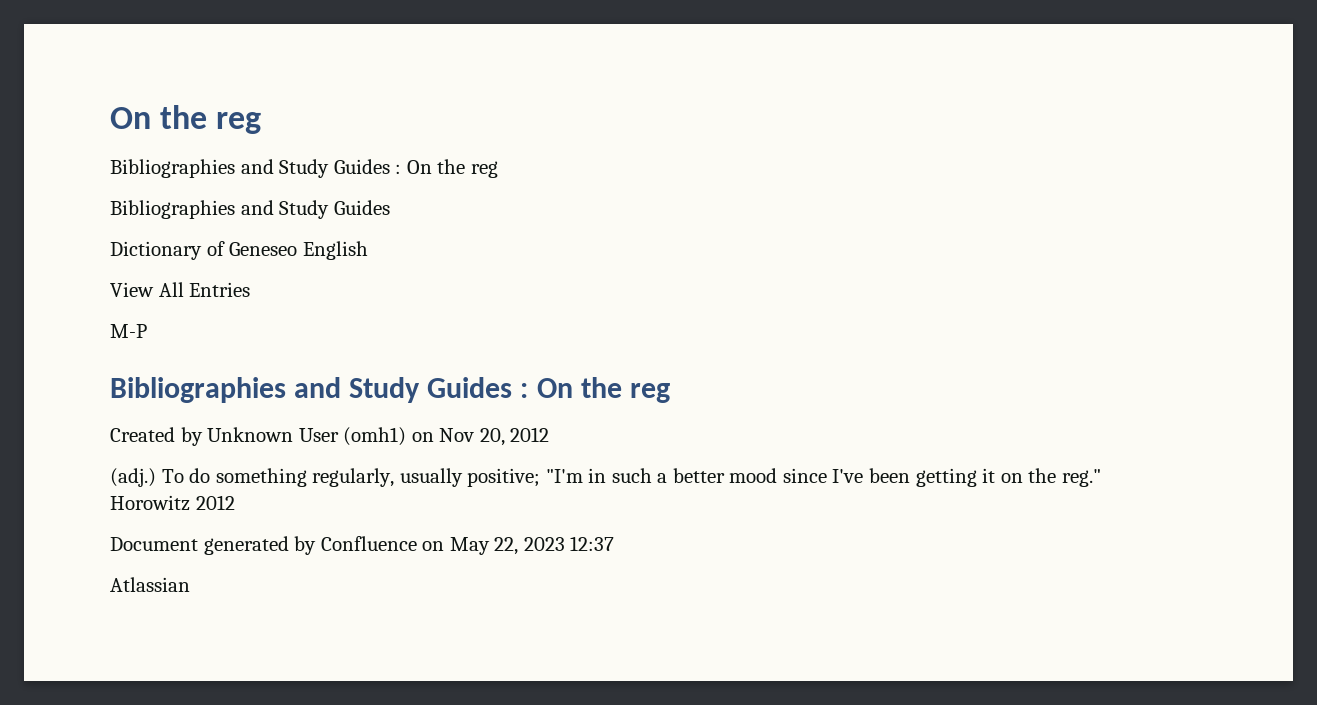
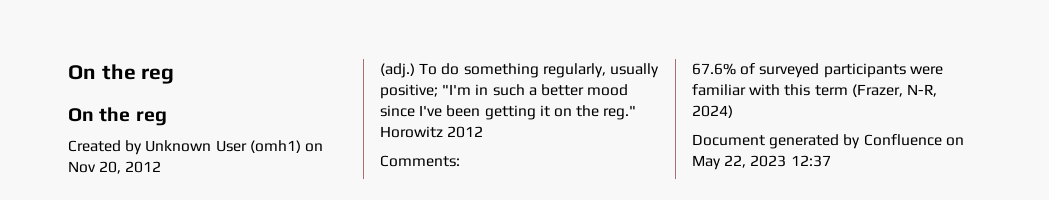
[110,105,262,134] [110,159,498,178] [110,200,390,219] [110,241,368,260] [110,282,251,297] [110,324,147,338] [110,377,529,403] On the reg // Bibliographies and Study Guides : On the reg // Bibliographies and Study Guides // Dictionary of Geneseo English // View All Entries // M-P // Bibliographies and Study Guides : -> [68,64,175,84] On the reg //
(235, 502) none -> [380,155,460,167] [692,63,943,78] [692,84,937,97] [692,105,733,118] // Comments: // 67.6% of surveyed participants were familiar with this term (Frazer, N-R, 2024)
[110,577,190,592] // Atlassian -> (831, 161) none

